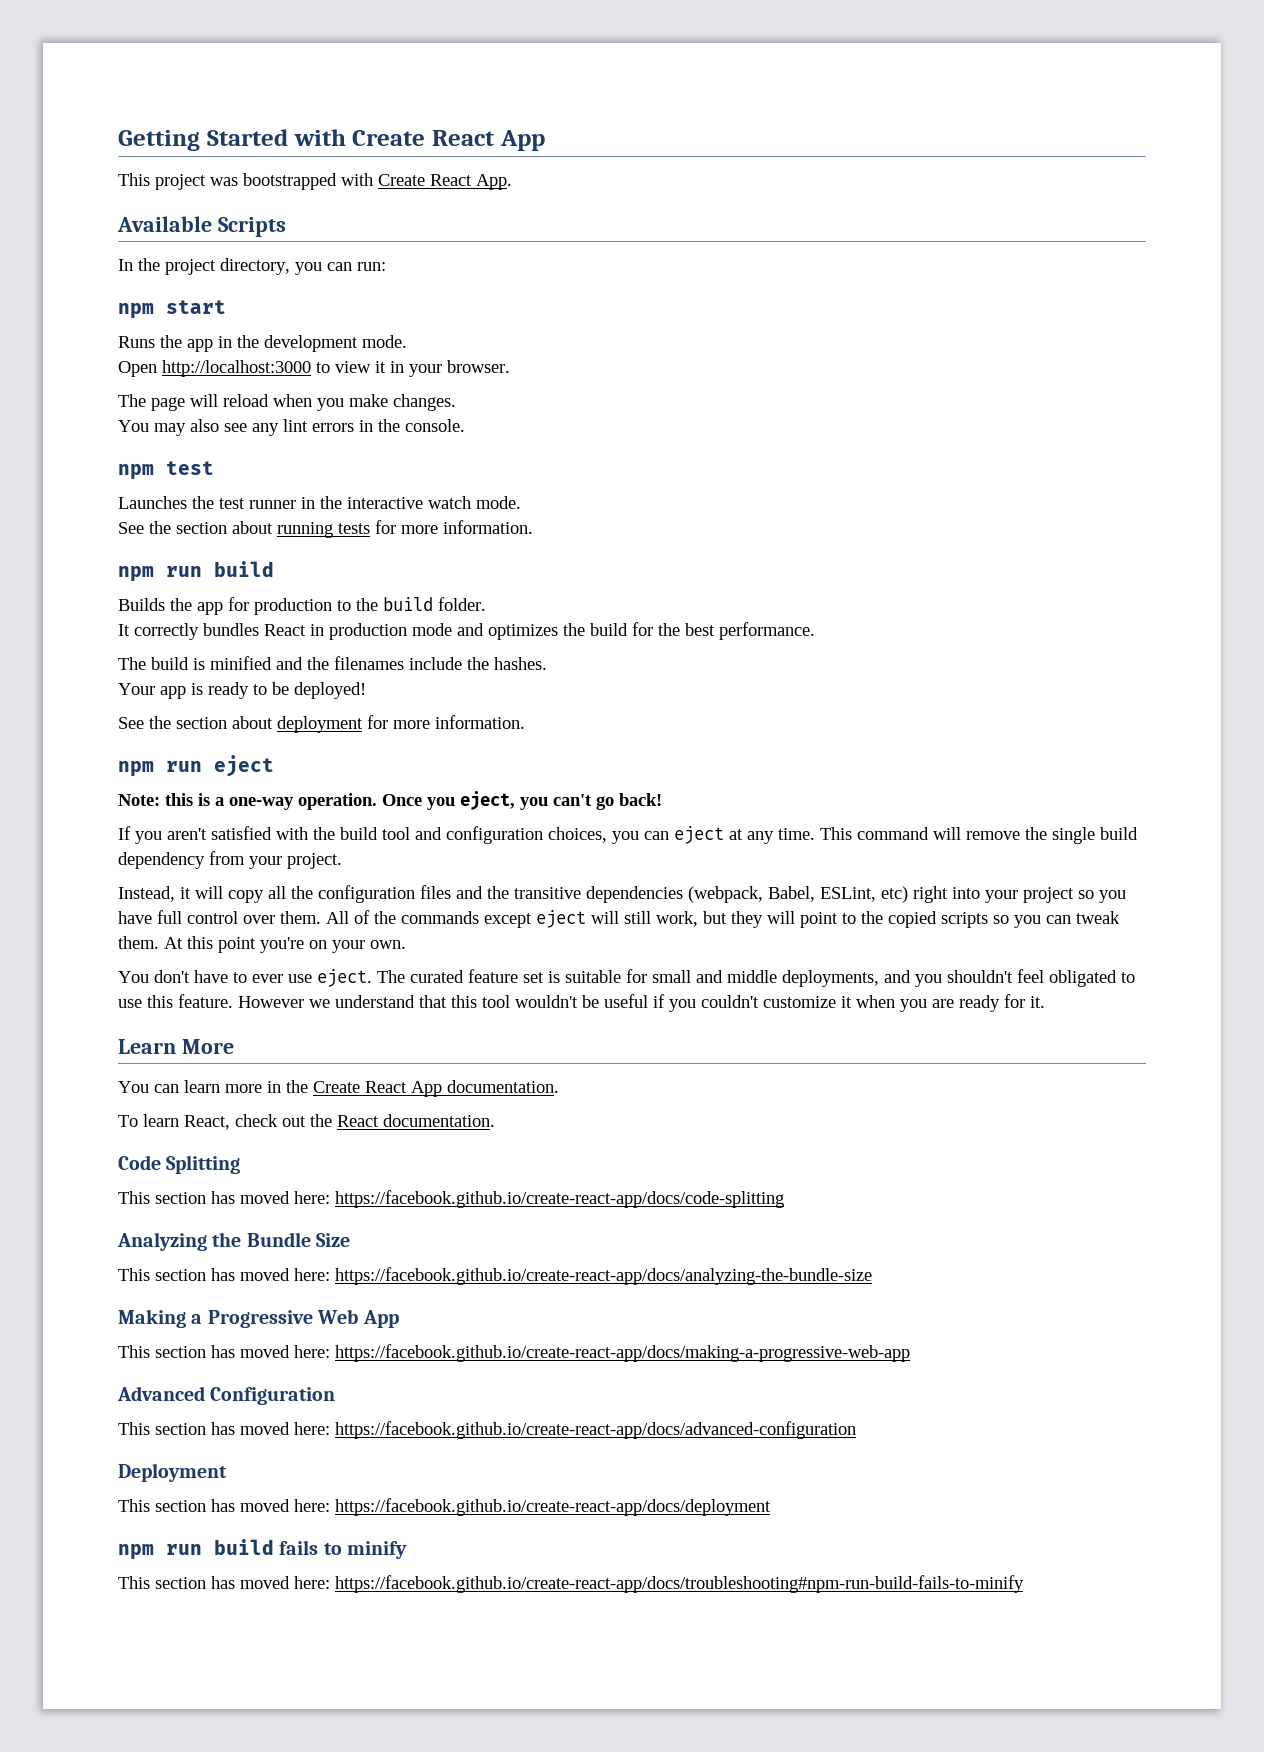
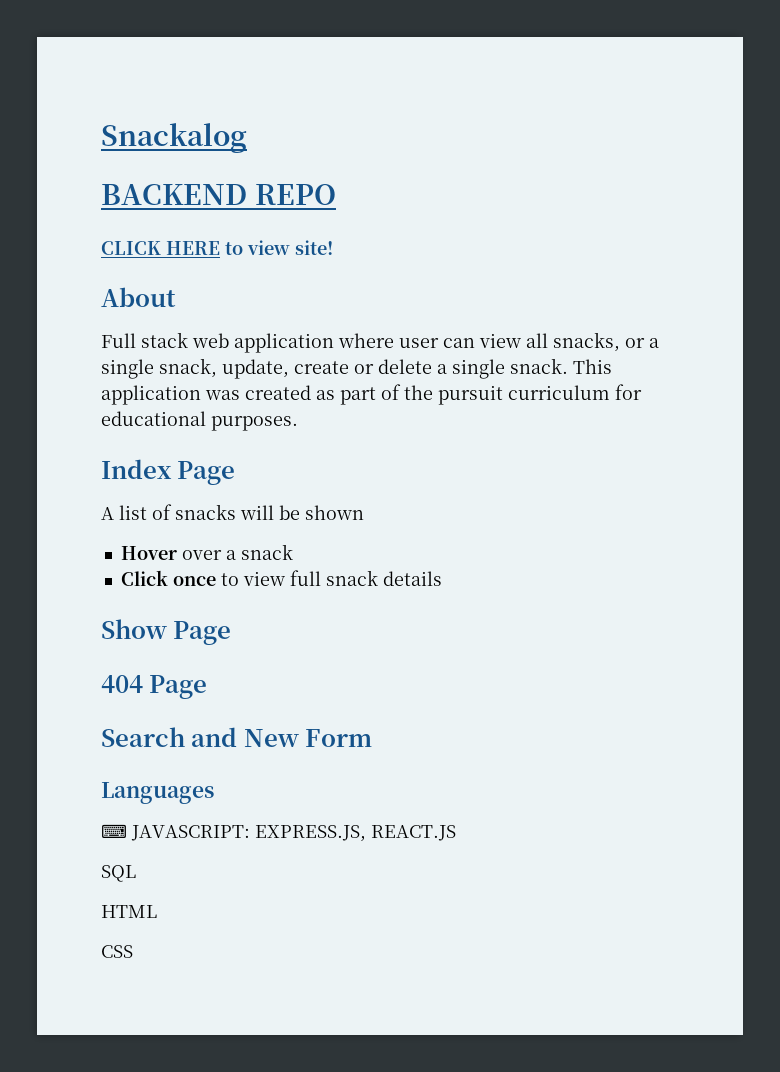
[118,129,545,151] [118,173,512,190] [117,216,286,237] [118,258,386,275] [118,300,226,319] [118,335,407,352] [118,360,510,377] [118,394,456,411] [118,419,465,436] [118,461,214,480] [118,496,521,509] [118,520,533,538] [118,561,274,582] [118,597,486,615] [118,622,815,640] [118,656,547,670] [118,682,366,699] [118,715,525,733] [118,755,274,777] [118,791,662,810] [118,826,1138,844] [118,851,342,869] [118,885,1126,903] [118,910,1120,928] [118,936,406,953] [118,969,1135,987] [118,994,1045,1012] [118,1039,234,1054] [118,1080,559,1097] [118,1114,495,1130] [118,1155,241,1174] [118,1190,784,1208] [117,1232,351,1251] [118,1267,872,1285] [118,1309,399,1328] [118,1344,910,1362] [117,1386,336,1405] [118,1421,856,1439] [118,1463,227,1482] [118,1498,771,1516] [118,1539,408,1560] [118,1575,1024,1593] Getting Started with Create React App // This project was bootstrapped with Create React App. // Available Scripts // In the project directory, you can run: // npm start // Runs the app in the development mode. // Open http://localhost:3000 to view it in your browser. // The page will reload when you make changes. // You may also see any lint errors in the console. // npm test // Launches the test runner in the interactive watch mode. // See the section about running tests for more information. // npm run build // Builds the app for production to the build folder. // It correctly bundles React in production mode and optimizes the build for the best performance. // The build is minified and the filenames include the hashes. // Your app is ready to be deployed! // See the section about deployment for more information. // npm run eject // Note: this is a one-way operation. Once you eject, you can't go back! // If you aren't satisfied with the build tool and configuration choices, you can eject at any time. This command will remove the single build dependency from your project. // Instead, it will copy all the configuration files and the transitive dependencies (webpack, Babel, ESLint, etc) right into your project so you have full control over them. All of the commands except eject will still work, but they will point to the copied scripts so you can tweak them. At this point you're on your own. // You don't have to ever use eject. The curated feature set is suitable for small and middle deployments, and you shouldn't feel obligated to use this feature. However we understand that this tool wouldn't be useful if you couldn't customize it when you are ready for it. // Learn More // You can learn more in the Create React App documentation. // To learn React, check out the React documentation. // Code Splitting // This section has moved here: https://facebook.github.io/create-react-app/docs/code-splitting // Analyzing the Bundle Size // This section has moved here: https://facebook.github.io/create-react-app/docs/analyzing-the-bundle-size // Making a Progressive Web App // This section has moved here: https://facebook.github.io/create-react-app/docs/making-a-progressive-web-app // Advanced Configuration // This section has moved here: https://facebook.github.io/create-react-app/docs/advanced-configuration // Deployment // This section has moved here: https://facebook.github.io/create-react-app/docs/deployment // npm run build fails to minify // This section has moved here: https://facebook.github.io/create-react-app/docs/troubleshooting#npm-run-build-fails-to-minify -> [101,123,247,153] [101,184,336,205] [101,240,333,255] [101,287,176,307] [101,332,659,353] [101,358,612,379] [101,384,642,405] [101,411,298,431] [101,459,236,485] [101,504,364,520] [120,544,293,560] [120,570,442,586] [101,619,232,645] [101,675,208,699] [101,727,373,747] [101,782,214,804] [101,824,456,842] [101,865,136,882] [101,905,157,918] [101,945,133,958] Snackalog // BACKEND REPO // CLICK HERE to view site! // About // Full stack web application where user can view all snacks, or a single snack, update, create or delete a single snack. This application was created as part of the pursuit curriculum for educational purposes. // Index Page // A list of snacks will be shown // Hover over a snack // Click once to view full snack details // Show Page // 404 Page // Search and New Form // Languages // ⌨ JAVASCRIPT: EXPRESS.JS, REACT.JS // SQL // HTML // CSS

